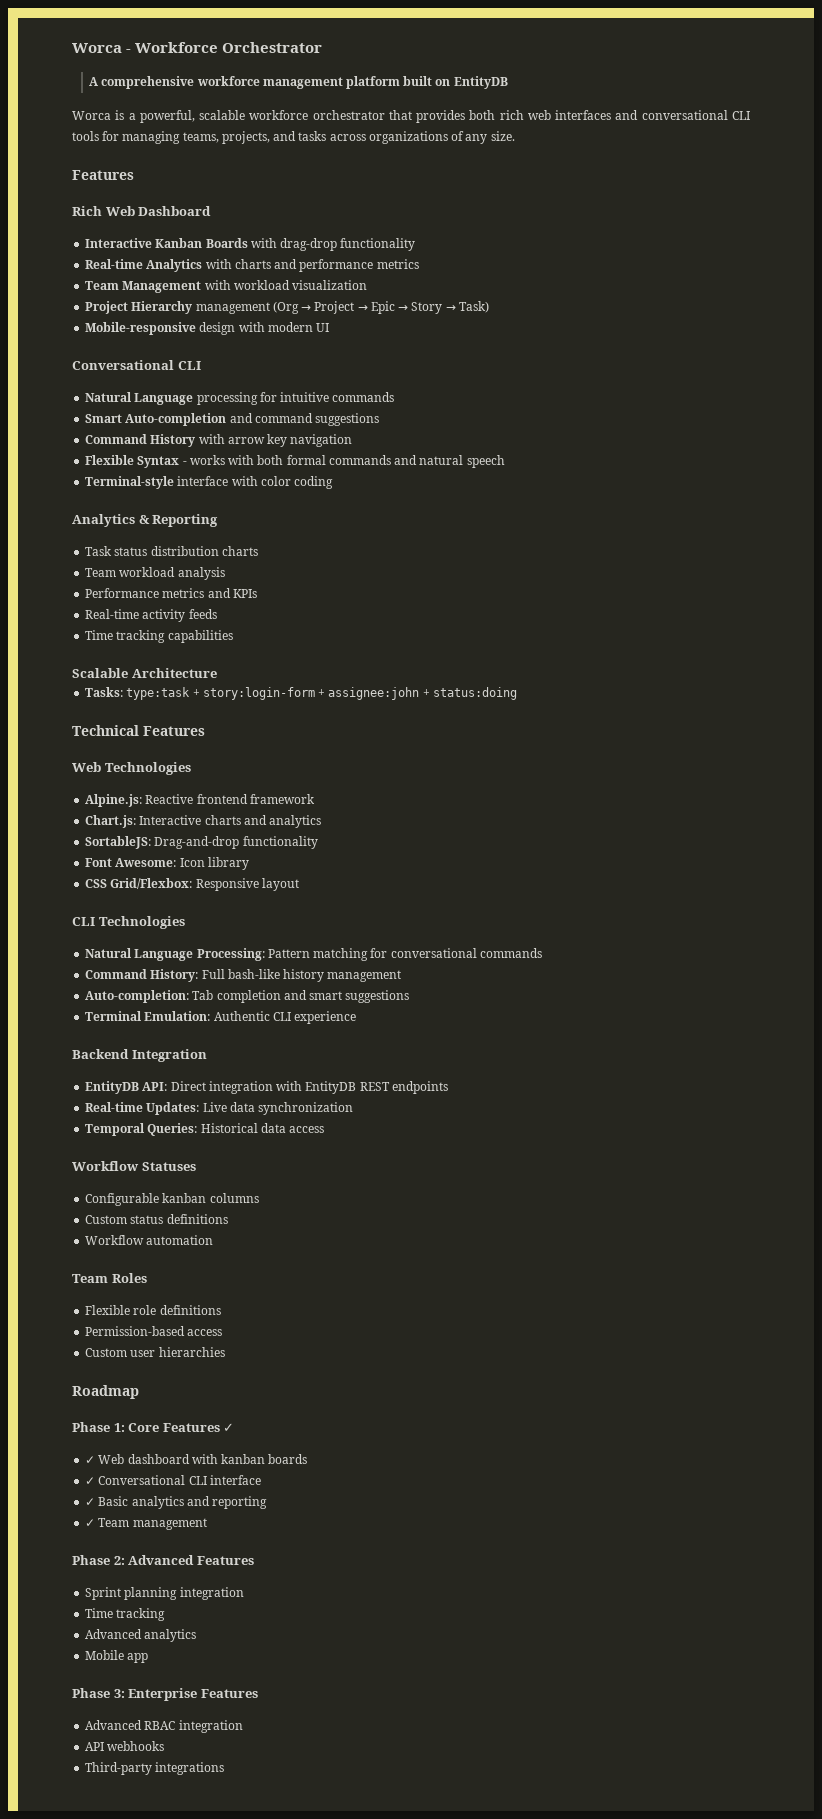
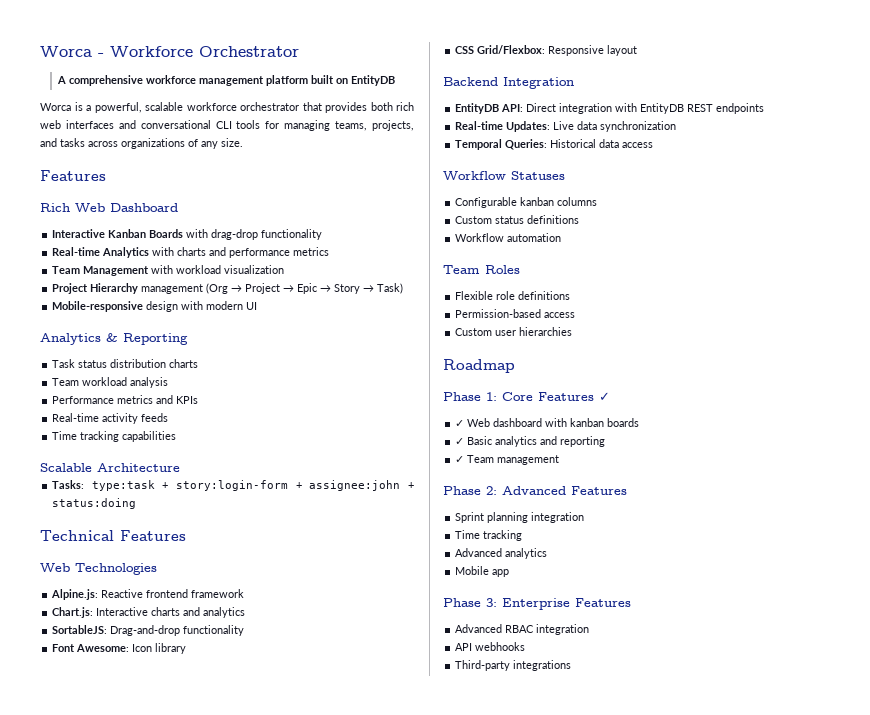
[72,360,201,370] [85,392,395,405] [85,413,380,426] [85,434,353,447] [85,455,505,468] [85,476,334,489] // Conversational CLI // Natural Language processing for intuitive commands // Smart Auto-completion and command suggestions // Command History with arrow key navigation // Flexible Syntax - works with both formal commands and natural speech // Terminal-style interface with color coding -> (258, 306) none
[72,916,185,929] [85,948,542,961] [85,969,402,982] [85,990,410,1003] [85,1011,357,1024] // CLI Technologies // Natural Language Processing: Pattern matching for conversational commands // Command History: Full bash-like history management // Auto-completion: Tab completion and smart suggestions // Terminal Emulation: Authentic CLI experience -> (638, 50) none
[85,1475,261,1485] // ✓ Conversational CLI interface -> (640, 422) none

